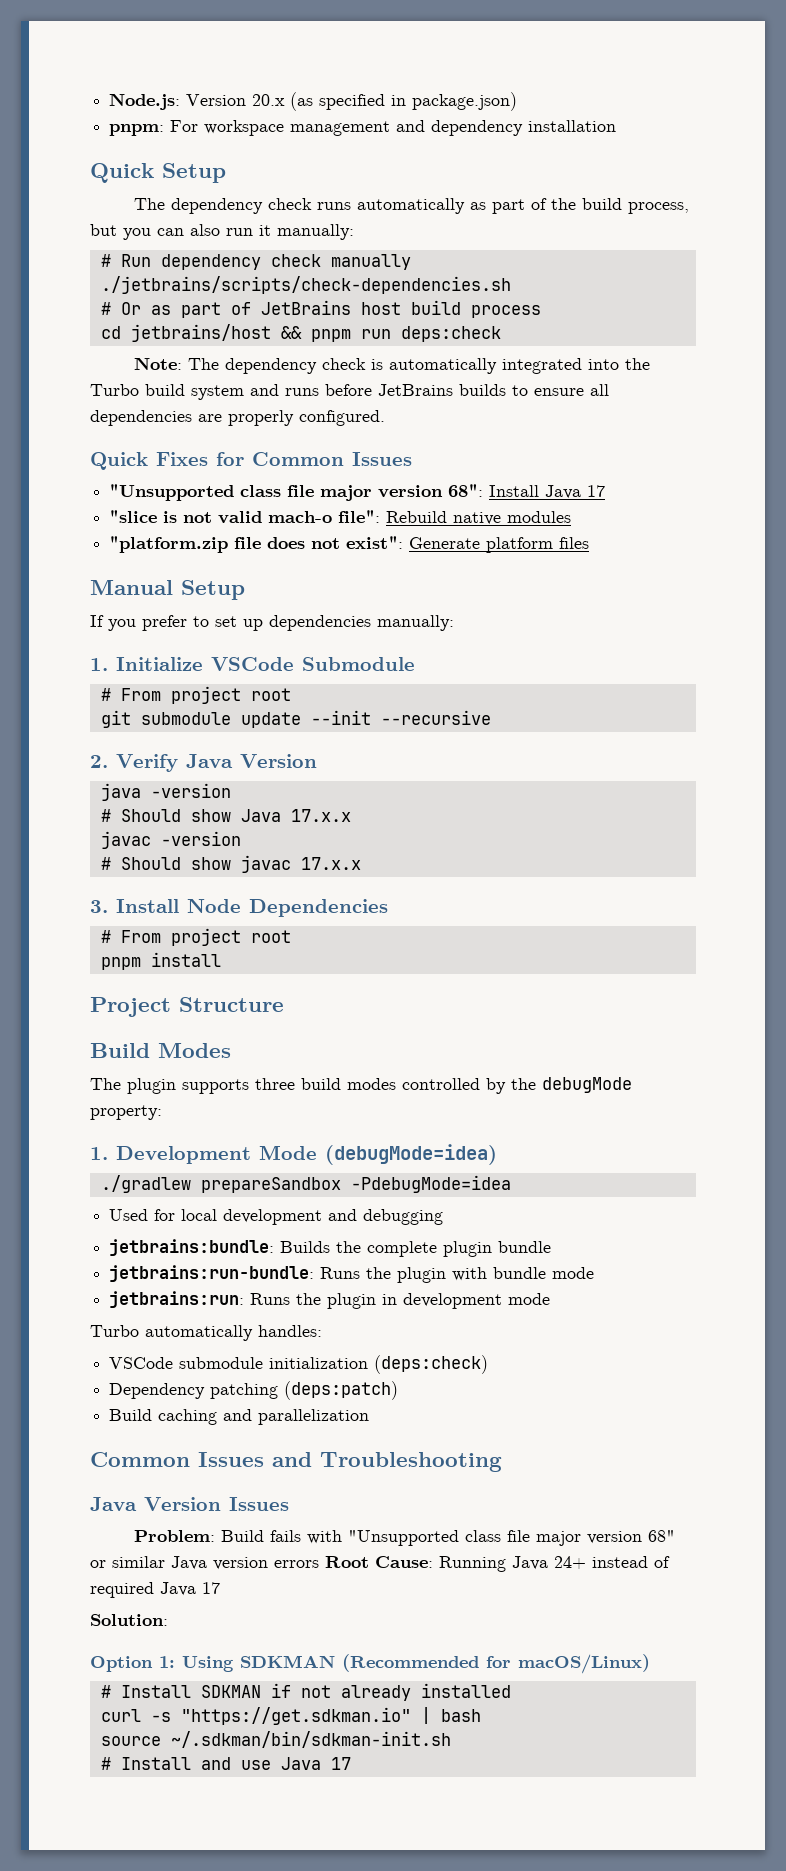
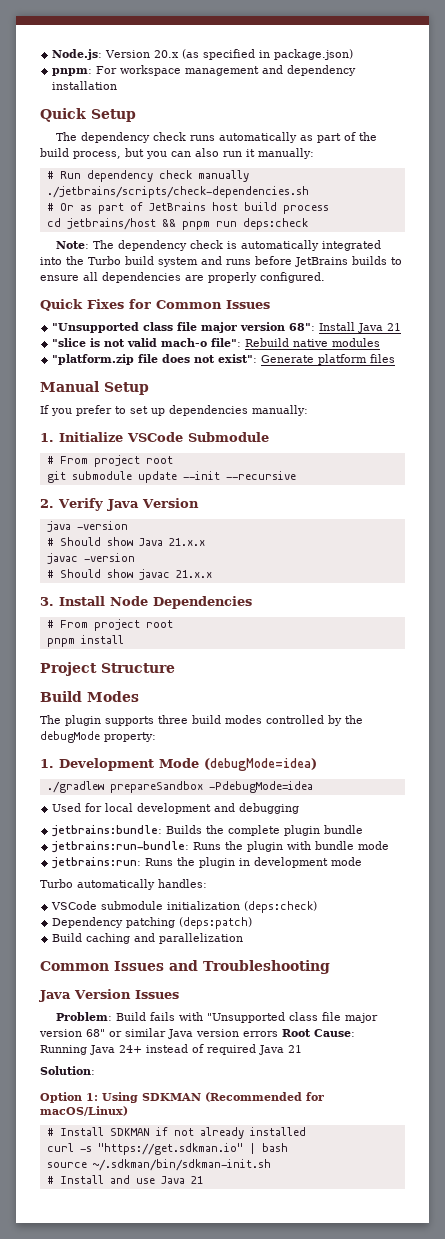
[587,485,606,497] 17 -> [387,323,402,331] 21
[290,809,351,822] 17.x.x -> [168,538,205,546] 21.x.x
[300,857,361,870] 17.x.x -> [175,570,212,578] 21.x.x
[202,1582,220,1594] 17 -> [288,1045,302,1053] 21
[330,1757,351,1770] 17 -> [190,1176,203,1184] 21

